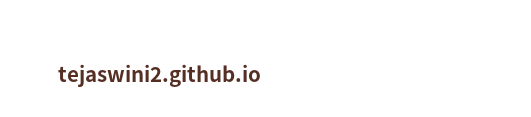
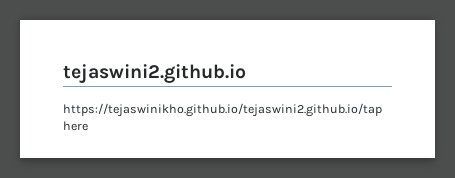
(261, 75) none -> [63,103,382,117] [63,121,88,131] // https://tejaswinikho.github.io/tejaswini2.github.io/tap here

